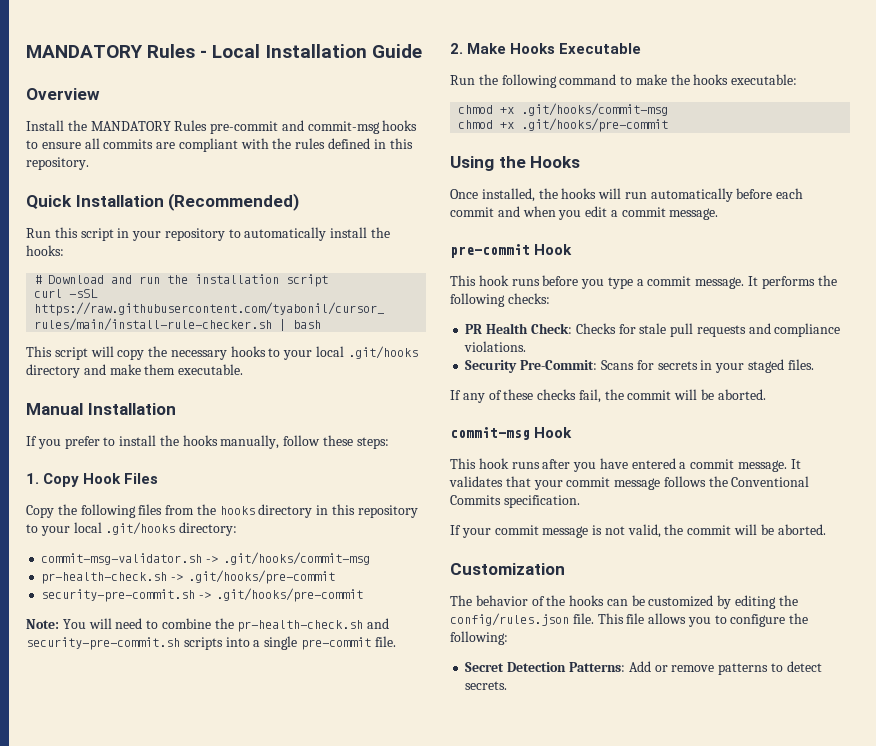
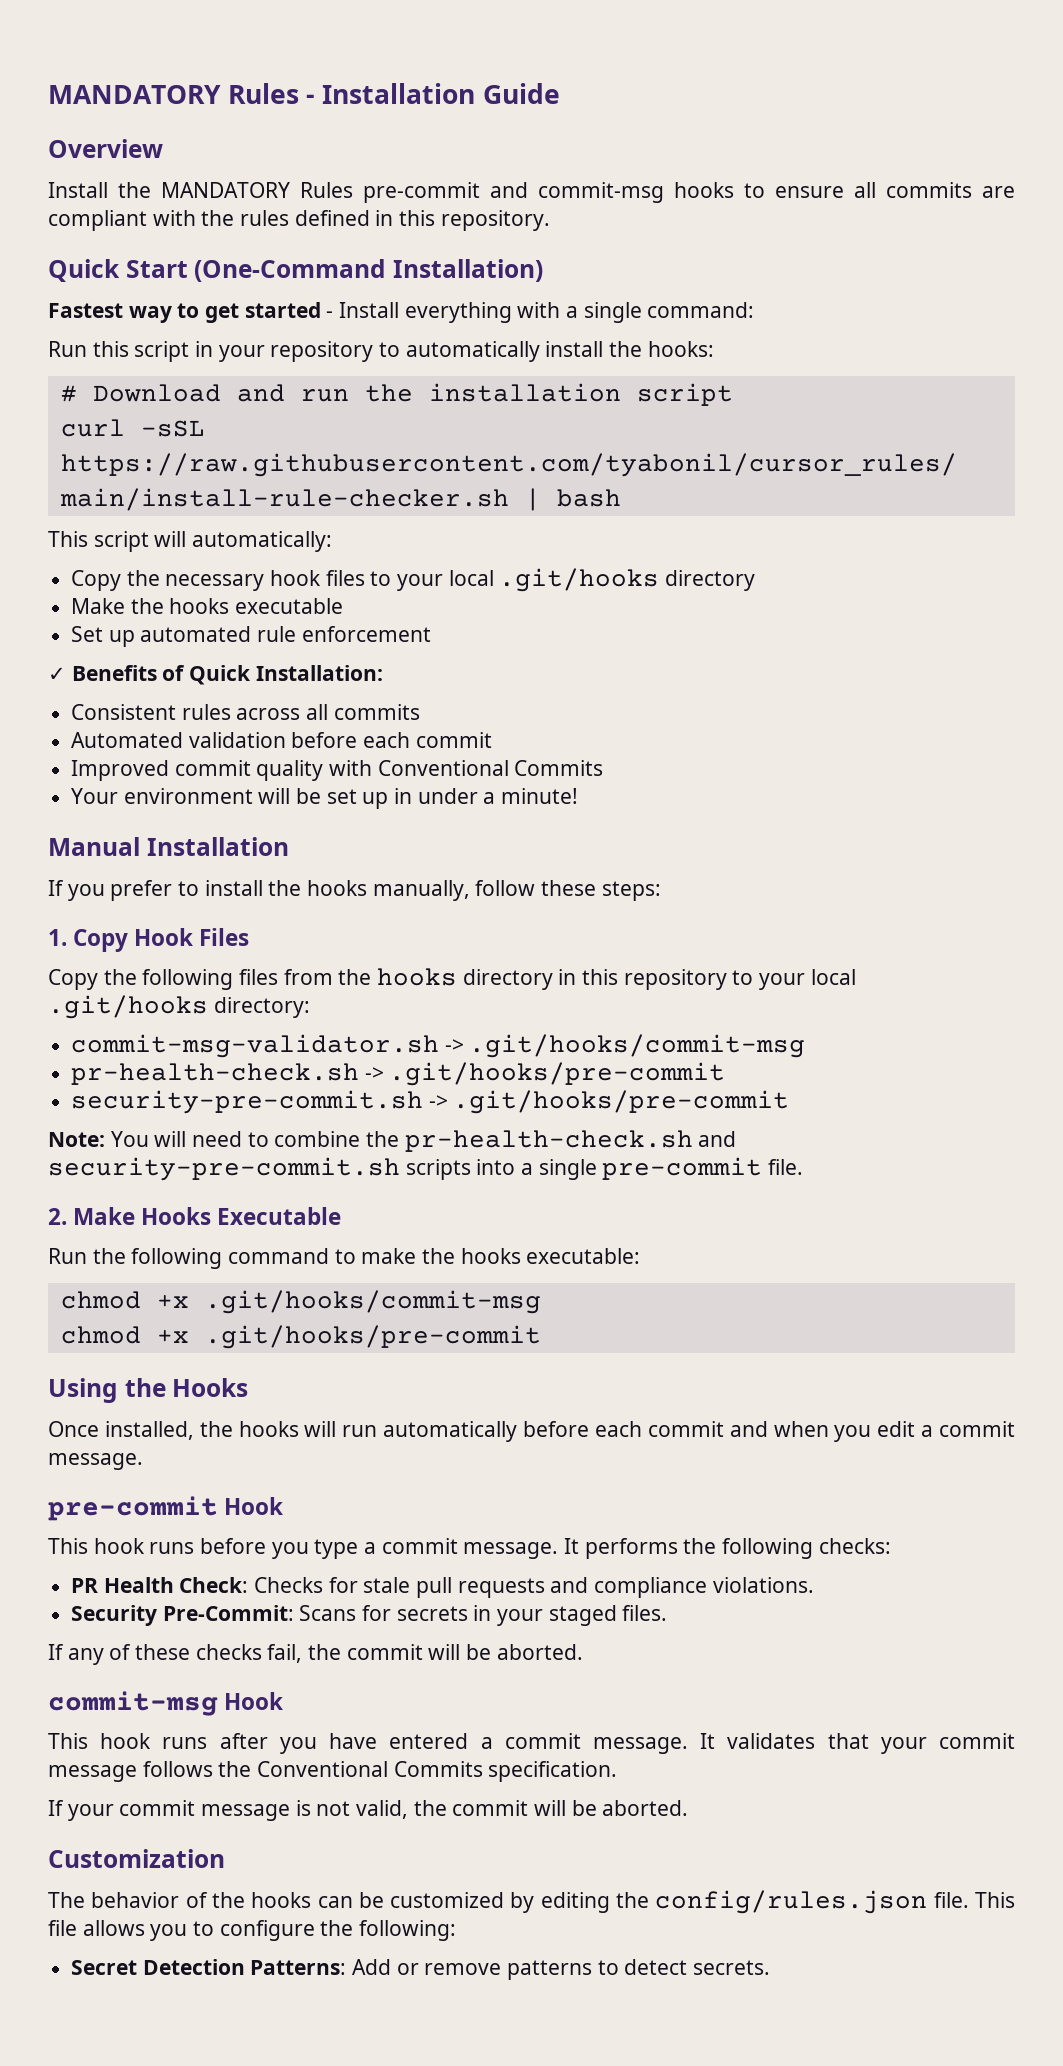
[212,44,261,58] Local -> (316, 99) none
[75,193,300,211] Installation (Recommended) -> [125,259,543,282] [48,302,755,323] Start (One-Command Installation) // Fastest way to get started - Install everything with a single command:
[117,346,266,360] copy the necessary hooks -> [192,531,333,552] [71,570,365,591] automatically: // Copy the necessary hook files
[83,364,244,375] and make them executable. -> [71,598,344,614] [71,626,431,647] [48,665,383,685] [71,704,420,720] [71,732,492,748] [71,760,604,781] [71,788,579,809] // Make the hooks executable // Set up automated rule enforcement // ✓ Benefits of Quick Installation: // Consistent rules across all commits // Automated validation before each commit // Improved commit quality with Conventional Commits // Your environment will be set up in under a minute!

